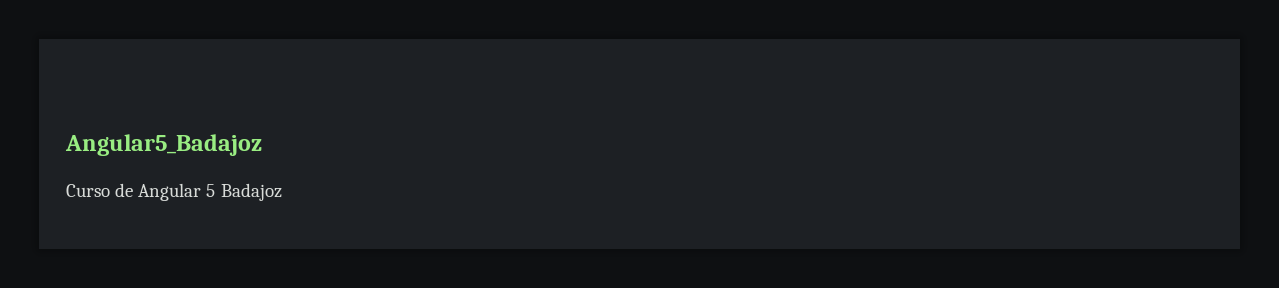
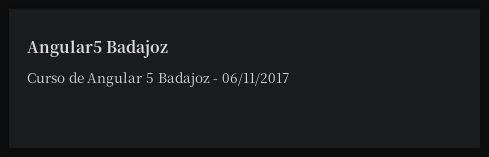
[65,134,262,156] Angular5_Badajoz -> [27,39,169,58] Angular5 Badajoz
(282, 192) none -> [213,73,289,86] - 06/11/2017

